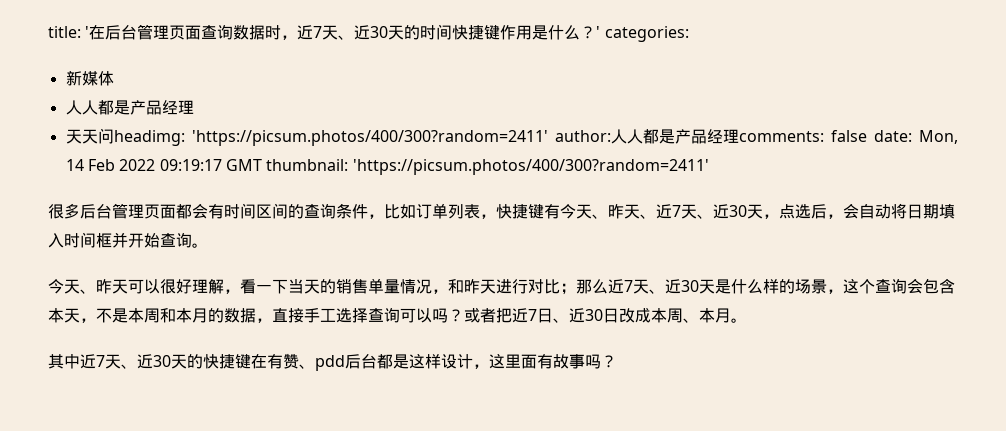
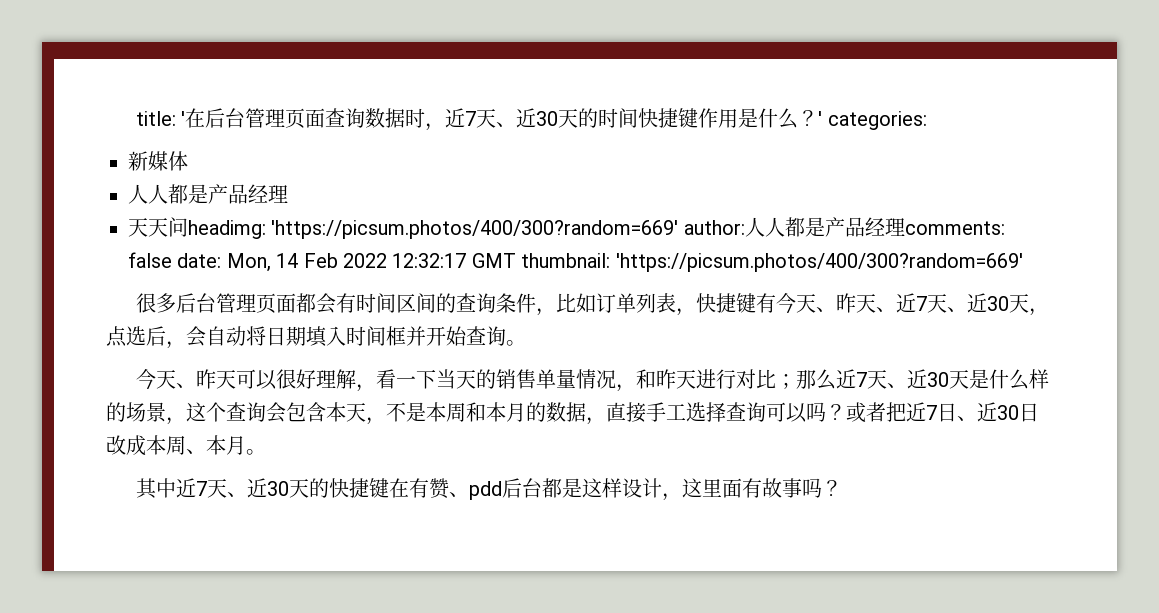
[191,130,548,146] 'https://picsum.photos/400/300?random=2411' -> [271,220,679,239] 'https://picsum.photos/400/300?random=669'
[159,159,222,171] 09:19:17 -> [392,253,467,268] 12:32:17
[352,159,709,175] 'https://picsum.photos/400/300?random=2411' -> [615,253,1023,272] 'https://picsum.photos/400/300?random=669'

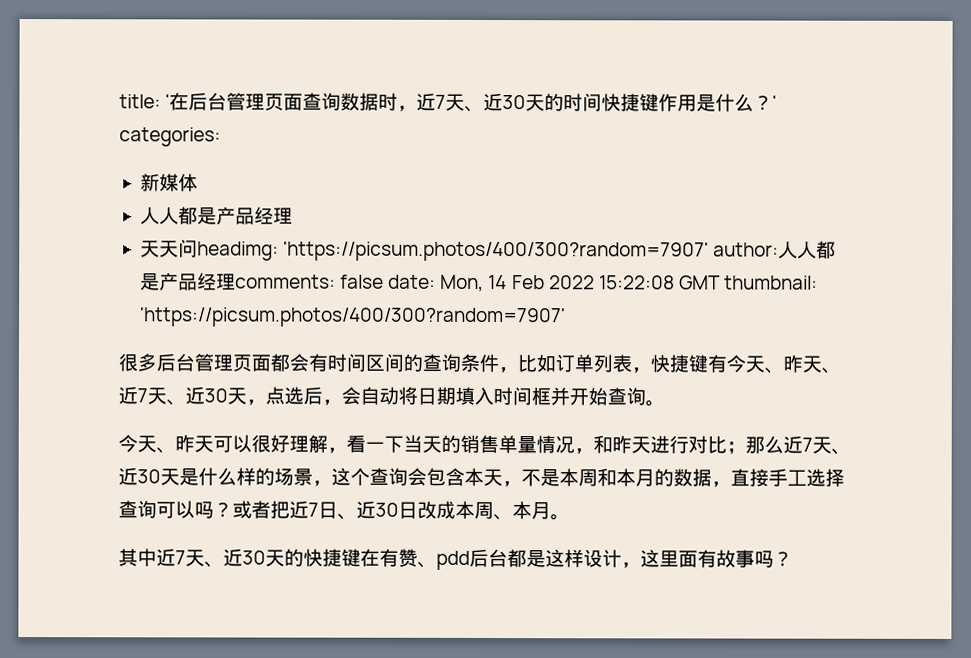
[271,220,679,239] 'https://picsum.photos/400/300?random=669' -> [283,241,710,262] 'https://picsum.photos/400/300?random=7907'
[392,253,467,268] 12:32:17 -> [598,275,675,290] 15:22:08
[615,253,1023,272] 'https://picsum.photos/400/300?random=669' -> [139,307,566,328] 'https://picsum.photos/400/300?random=7907'

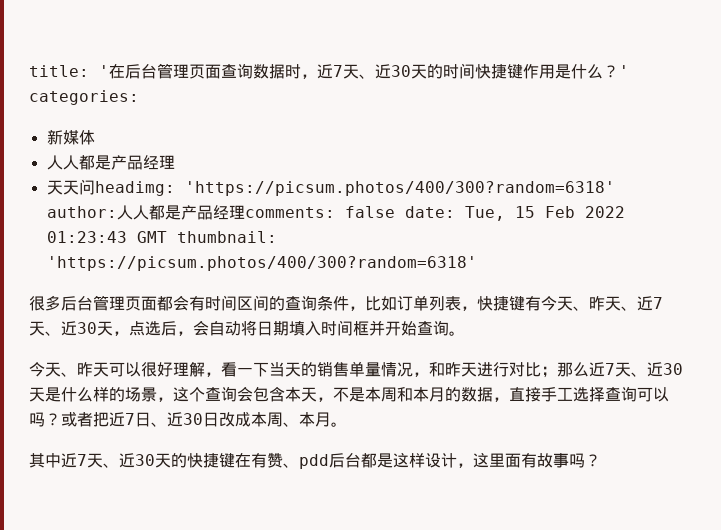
[283,241,710,262] 'https://picsum.photos/400/300?random=7907' -> [184,181,615,196] 'https://picsum.photos/400/300?random=6318'
[440,274,508,292] Mon, 14 -> [464,206,535,221] Tue, 15
[598,275,675,290] 15:22:08 -> [46,231,127,243] 01:23:43
[139,307,566,328] 'https://picsum.photos/400/300?random=7907' -> [46,256,477,271] 'https://picsum.photos/400/300?random=6318'

